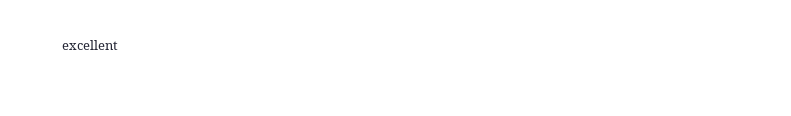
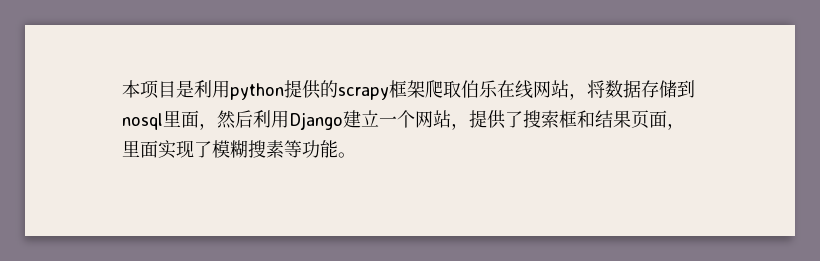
[62,40,118,50] excellent -> [122,80,695,100] [122,110,685,130] [122,140,356,159] 本项目是利用python提供的scrapy框架爬取伯乐在线网站，将数据存储到nosql里面，然后利用Django建立一个网站，提供了搜索框和结果页面，里面实现了模糊搜素等功能。

